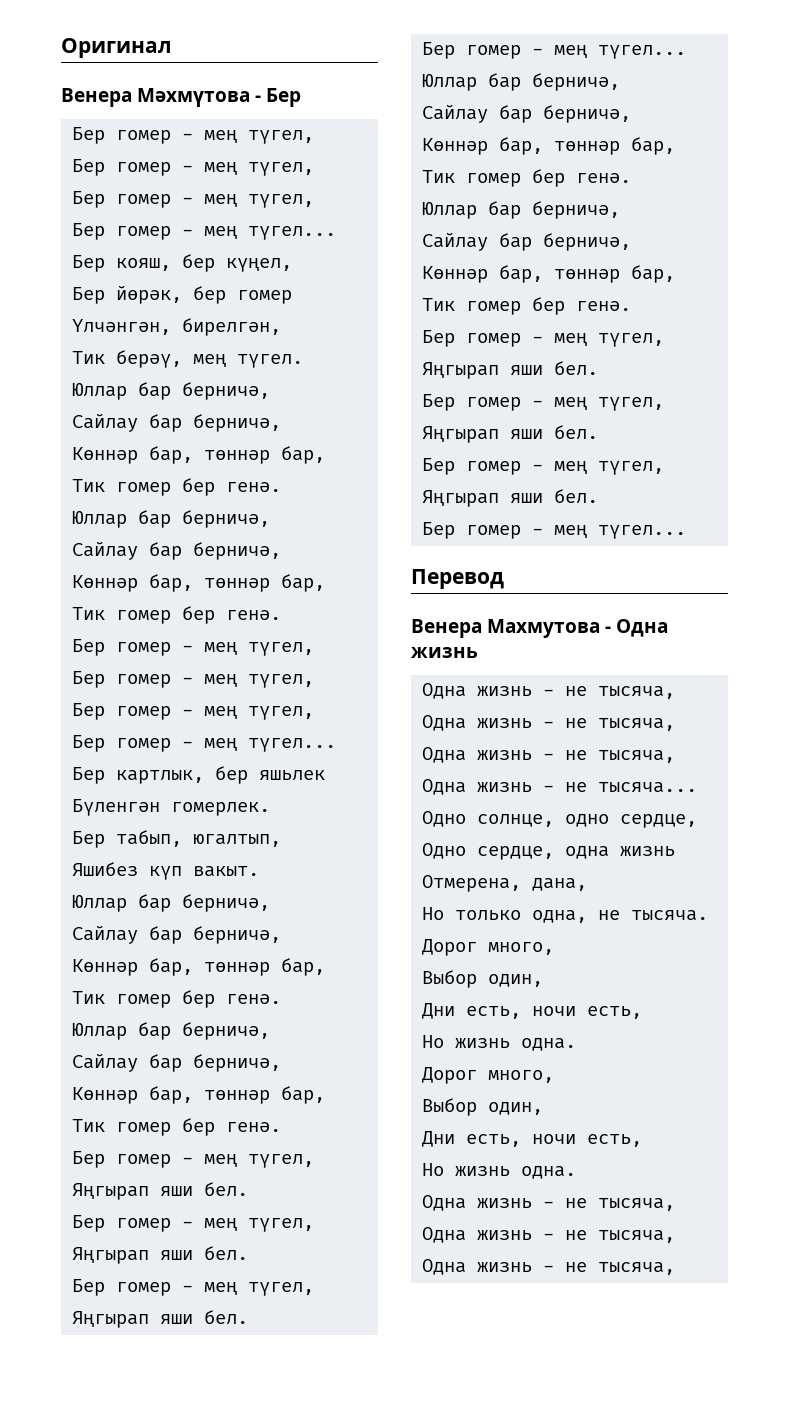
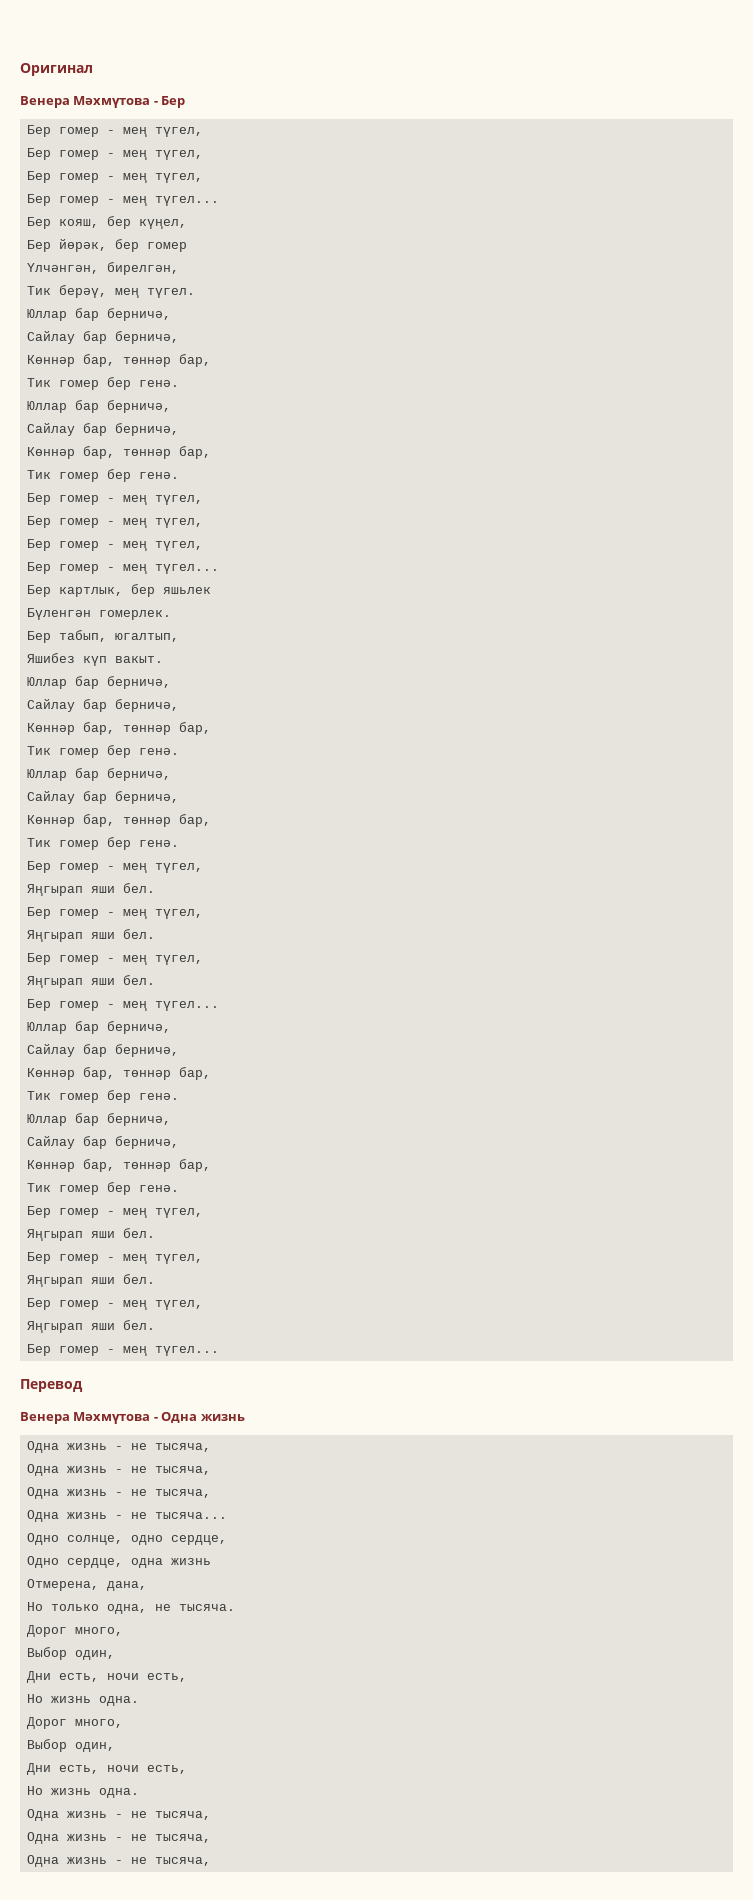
[487,619,601,638] Махмутова -> [73,1412,151,1424] Мәхмүтова

